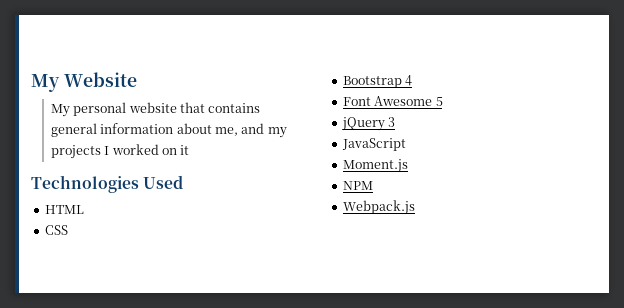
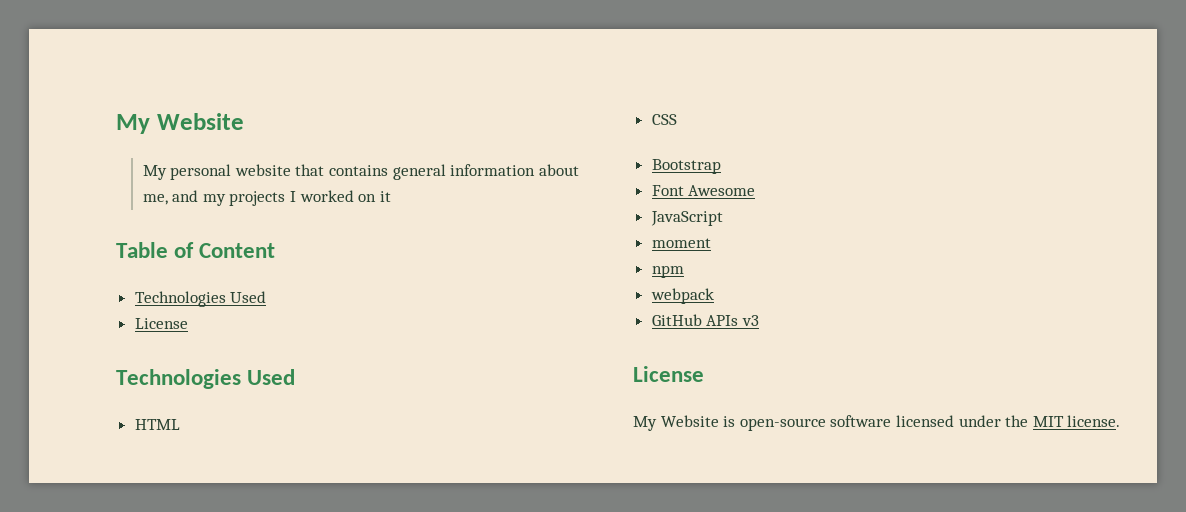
(190, 150) none -> [116,242,276,258] [134,291,267,307] [134,318,188,329] // Table of Content // Technologies Used // License
[405,75,413,86] 4 -> (721, 166) none
[435,97,443,106] [341,117,396,131] [341,138,406,151] [342,159,408,173] [342,181,373,190] [342,200,415,215] 5 // jQuery 3 // JavaScript // Moment.js // NPM // Webpack.js -> [650,211,723,226] [651,238,711,248] [651,265,684,278] [650,288,714,304] [651,314,759,326] [633,366,704,382] [633,415,1121,431] // JavaScript // moment // npm // webpack // GitHub APIs v3 // License // My Website is open-source software licensed under the MIT license.

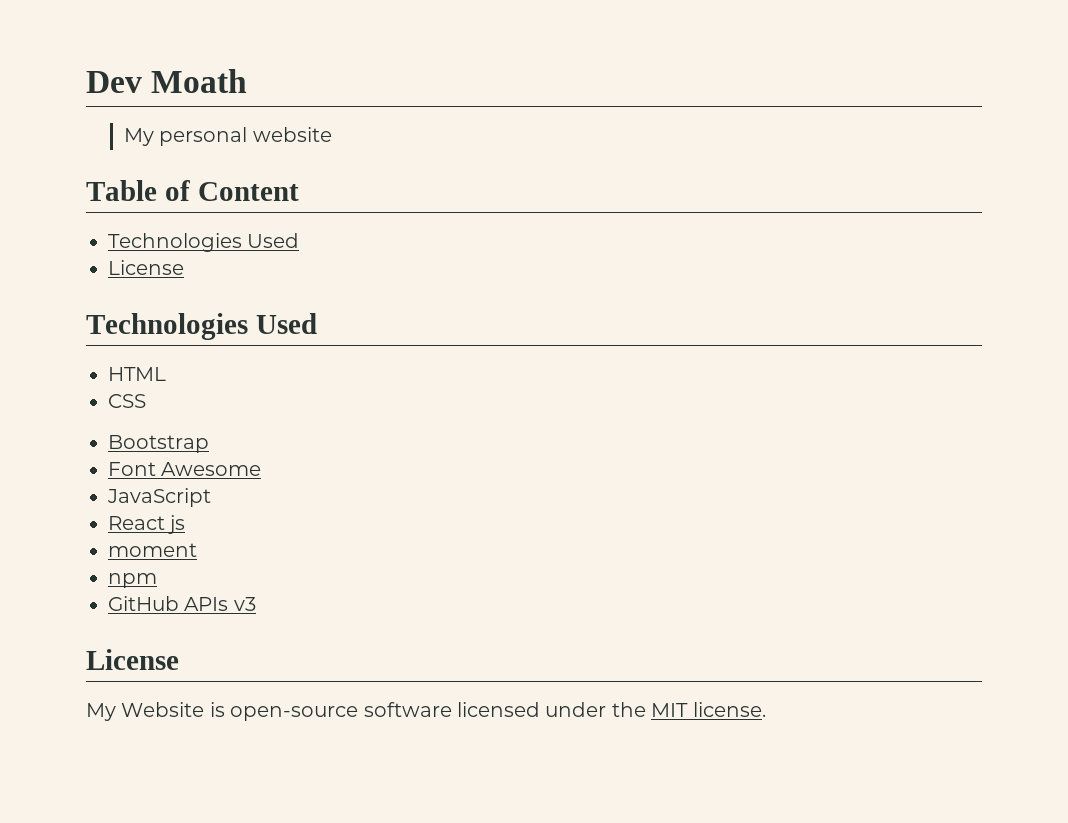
[116,113,244,134] My Website -> [86,69,248,93] Dev Moath
[295,164,579,180] [142,190,391,206] that contains general information about me, and my projects I worked on it -> (332, 134) none
(723, 218) none -> [108,515,186,534] // React js
[650,288,714,304] // webpack -> (157, 580) none

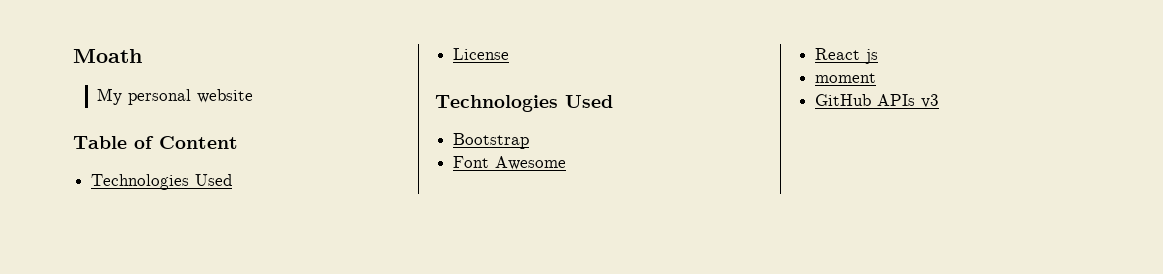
[86,71,142,93] Dev -> (73, 56) none
[108,367,166,381] [108,394,146,408] // HTML // CSS -> (613, 101) none
[107,488,211,507] // JavaScript -> (567, 163) none
[108,573,157,588] // npm -> (877, 78) none
[86,649,179,670] [86,702,766,721] // License // My Website is open-source software licensed under the MIT license. -> (940, 101) none

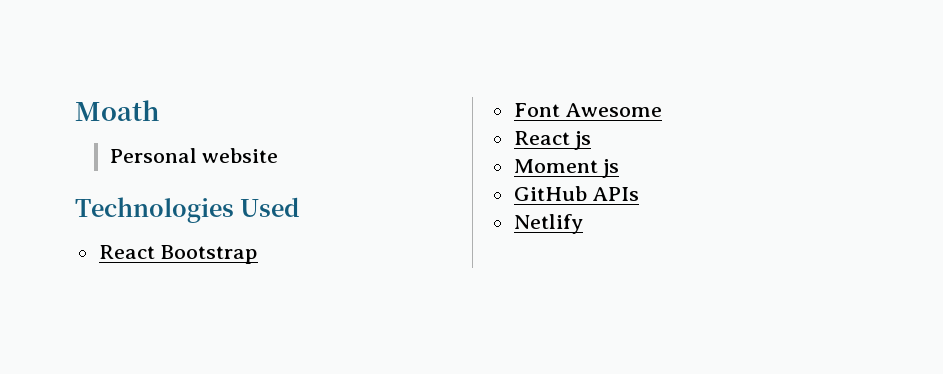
[96,88,191,105] My personal -> [109,148,197,163] Personal
[73,136,238,149] [91,174,233,190] [453,48,510,60] [435,95,613,112] // Table of Content // Technologies Used // License // Technologies Used // -> [75,197,300,223] [98,245,155,259] // Technologies Used // React
[815,73,877,83] moment -> [513,159,620,178] Moment js
[921,94,940,108] v3 -> [513,214,583,234] // Netlify

